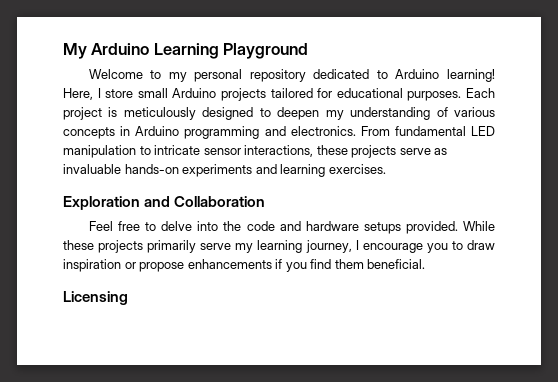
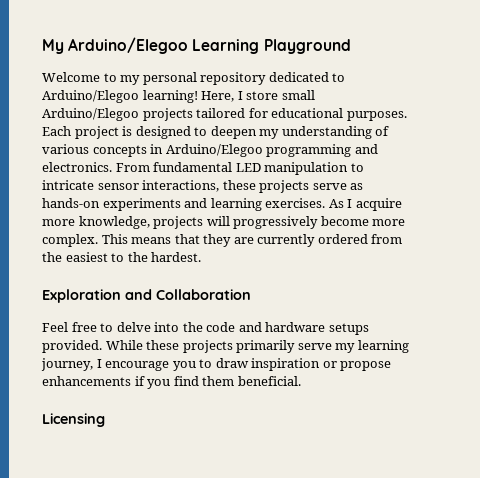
[91,43,150,55] Arduino -> [68,37,189,54] Arduino/Elegoo
[395,69,440,79] Arduino -> [42,90,139,103] Arduino/Elegoo
[172,88,217,98] Arduino -> [42,108,139,121] Arduino/Elegoo
[123,107,196,120] meticulously -> (133, 131) none
[135,126,180,136] Arduino -> [165,144,263,157] Arduino/Elegoo
[63,164,121,174] invaluable -> (364, 186) none
(386, 169) none -> [328,198,402,211] [42,216,406,229] [42,234,403,247] [42,252,202,262] As I acquire more knowledge, projects will progressively become more complex. This means that they are currently ordered from the easiest to the hardest.

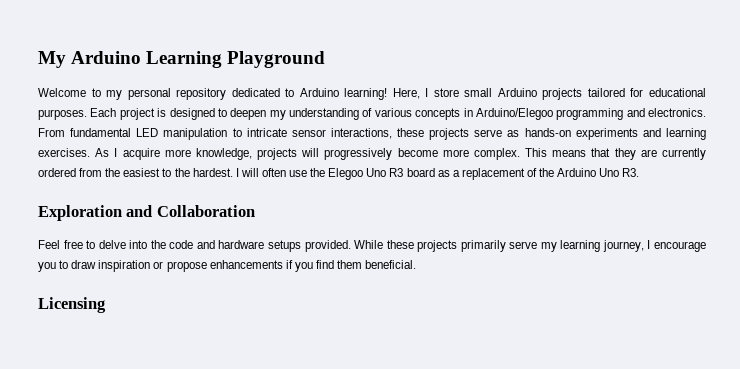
[68,37,189,54] Arduino/Elegoo -> [71,51,142,64] Arduino
[42,90,139,103] Arduino/Elegoo -> [299,88,339,97] Arduino
[42,108,139,121] Arduino/Elegoo -> [497,88,537,97] Arduino
(202, 257) none -> [235,168,640,180] I will often use the Elegoo Uno R3 board as a replacement of the Arduino Uno R3.

